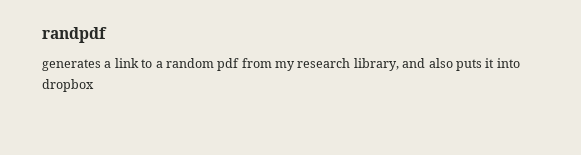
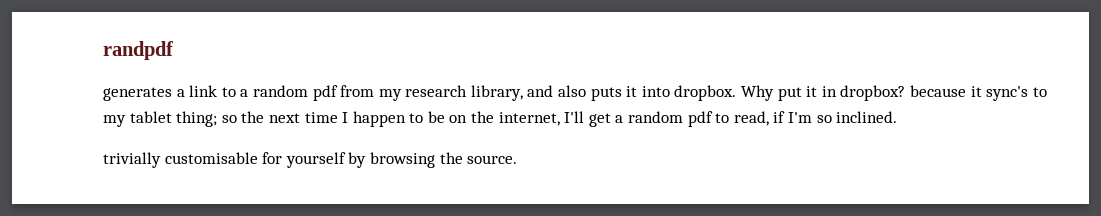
[42,79,94,92] dropbox -> [674,85,1047,101] [103,111,898,127] [103,152,518,168] dropbox. Why put it in dropbox? because it sync's to my tablet thing; so the next time I happen to be on the internet, I'll get a random pdf to read, if I'm so inclined. // trivially customisable for yourself by browsing the source.

